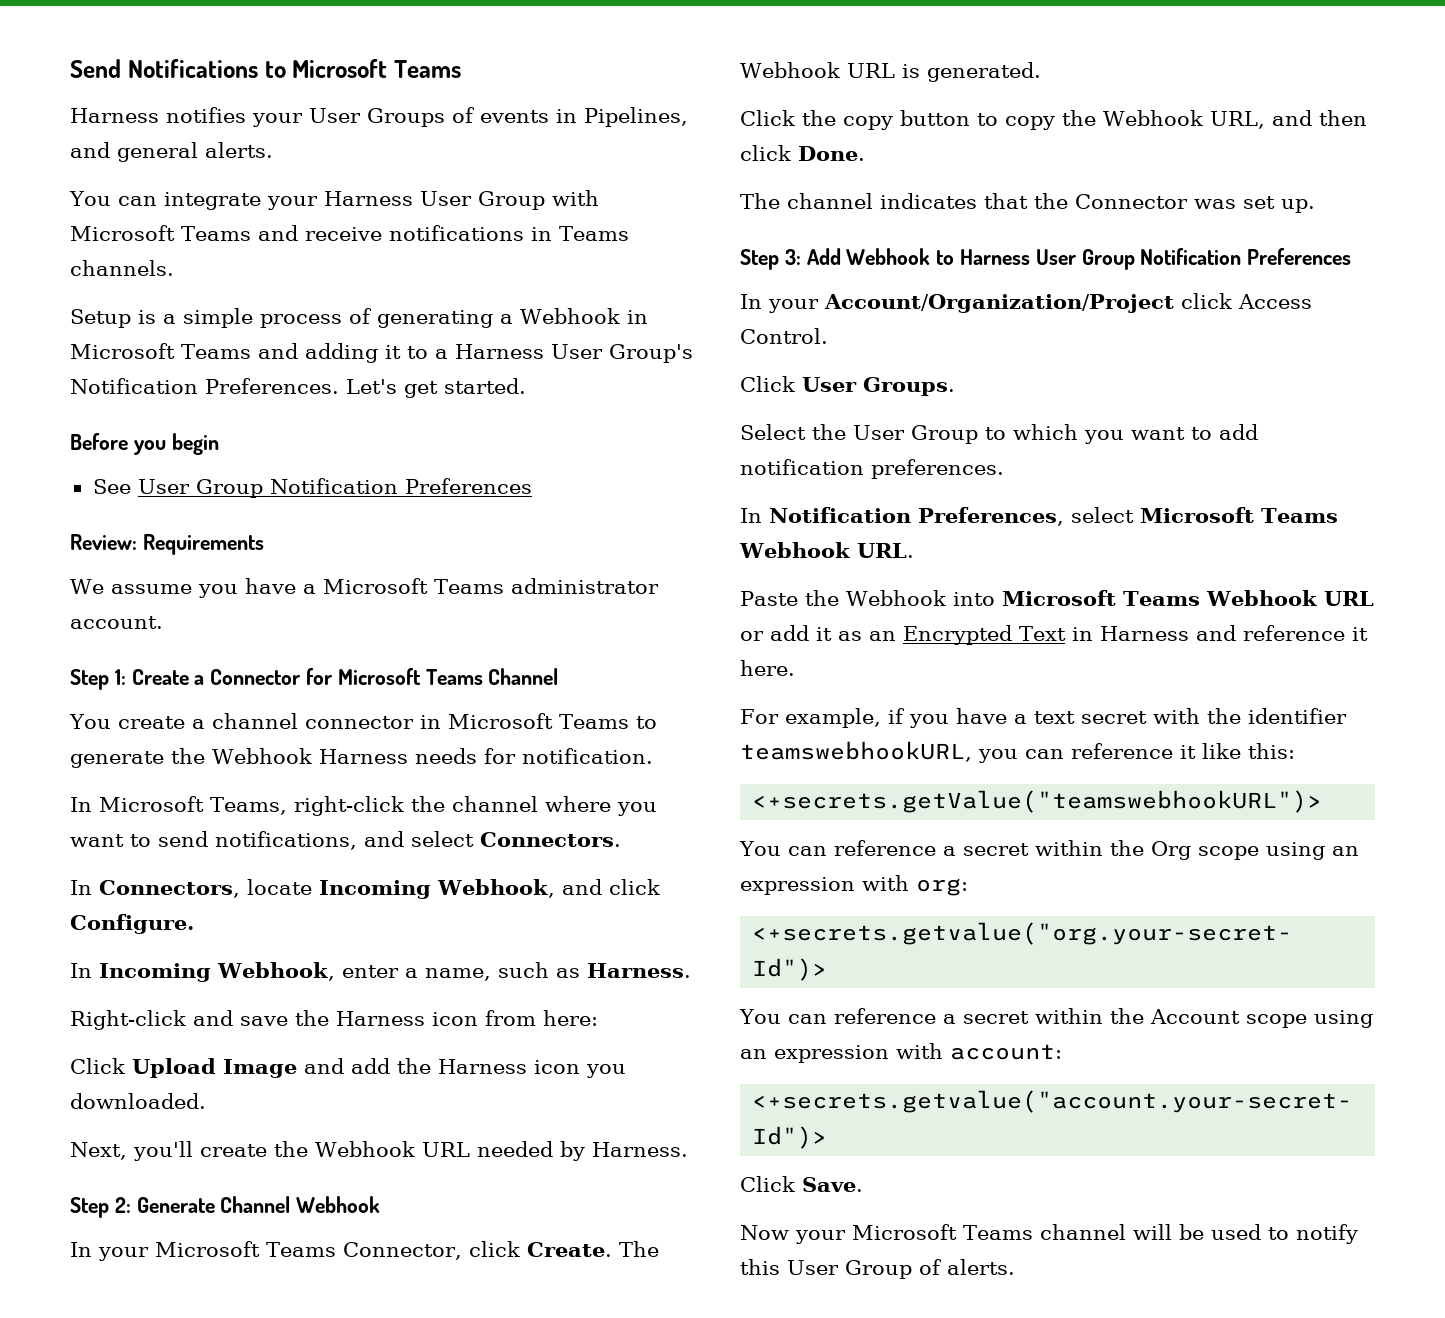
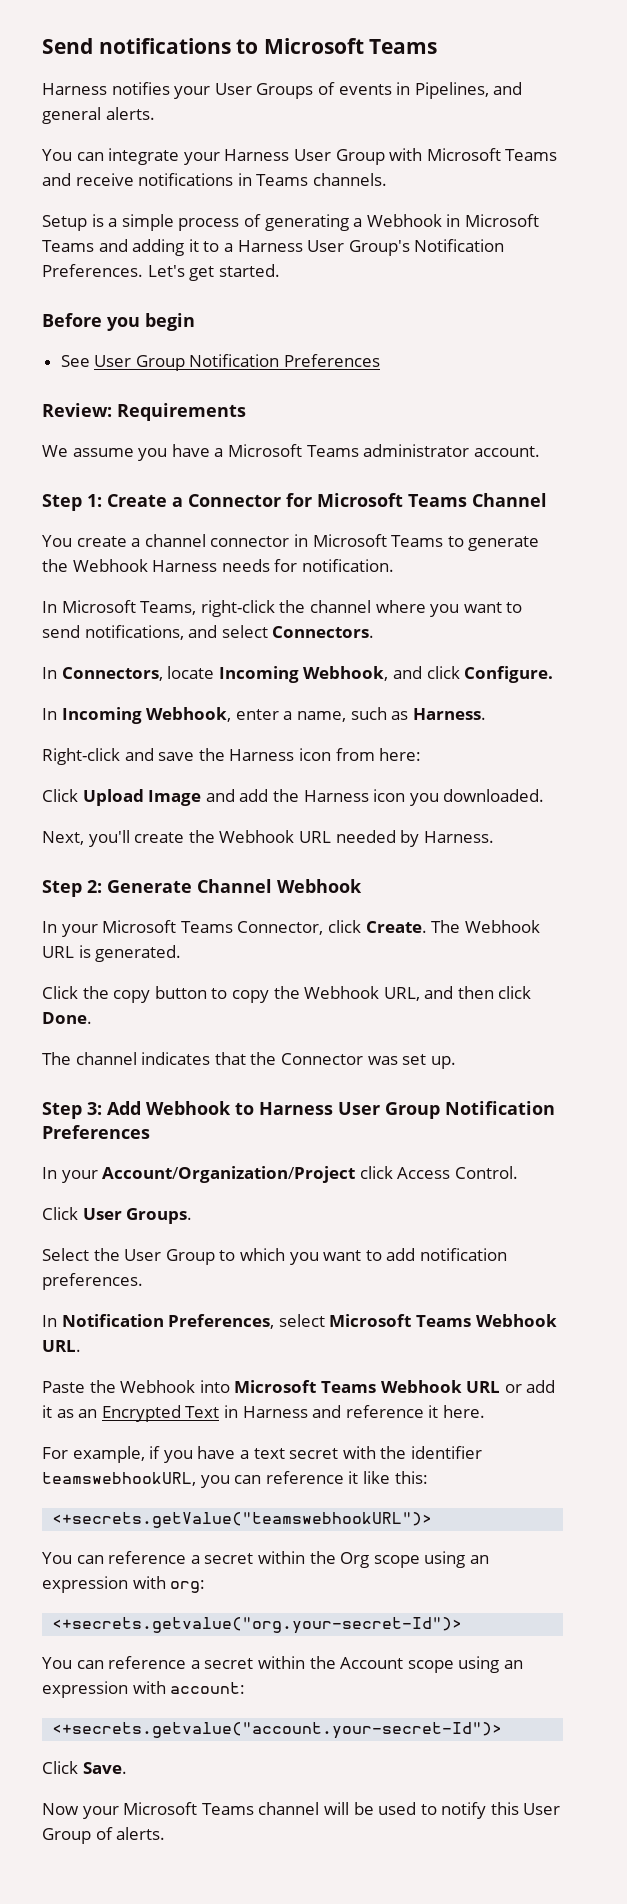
[127,59,258,78] Notifications -> [98,38,231,54] notifications

